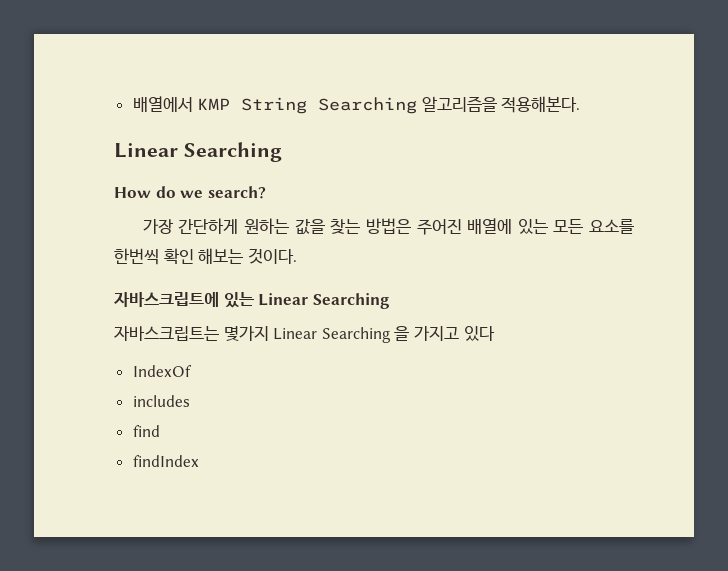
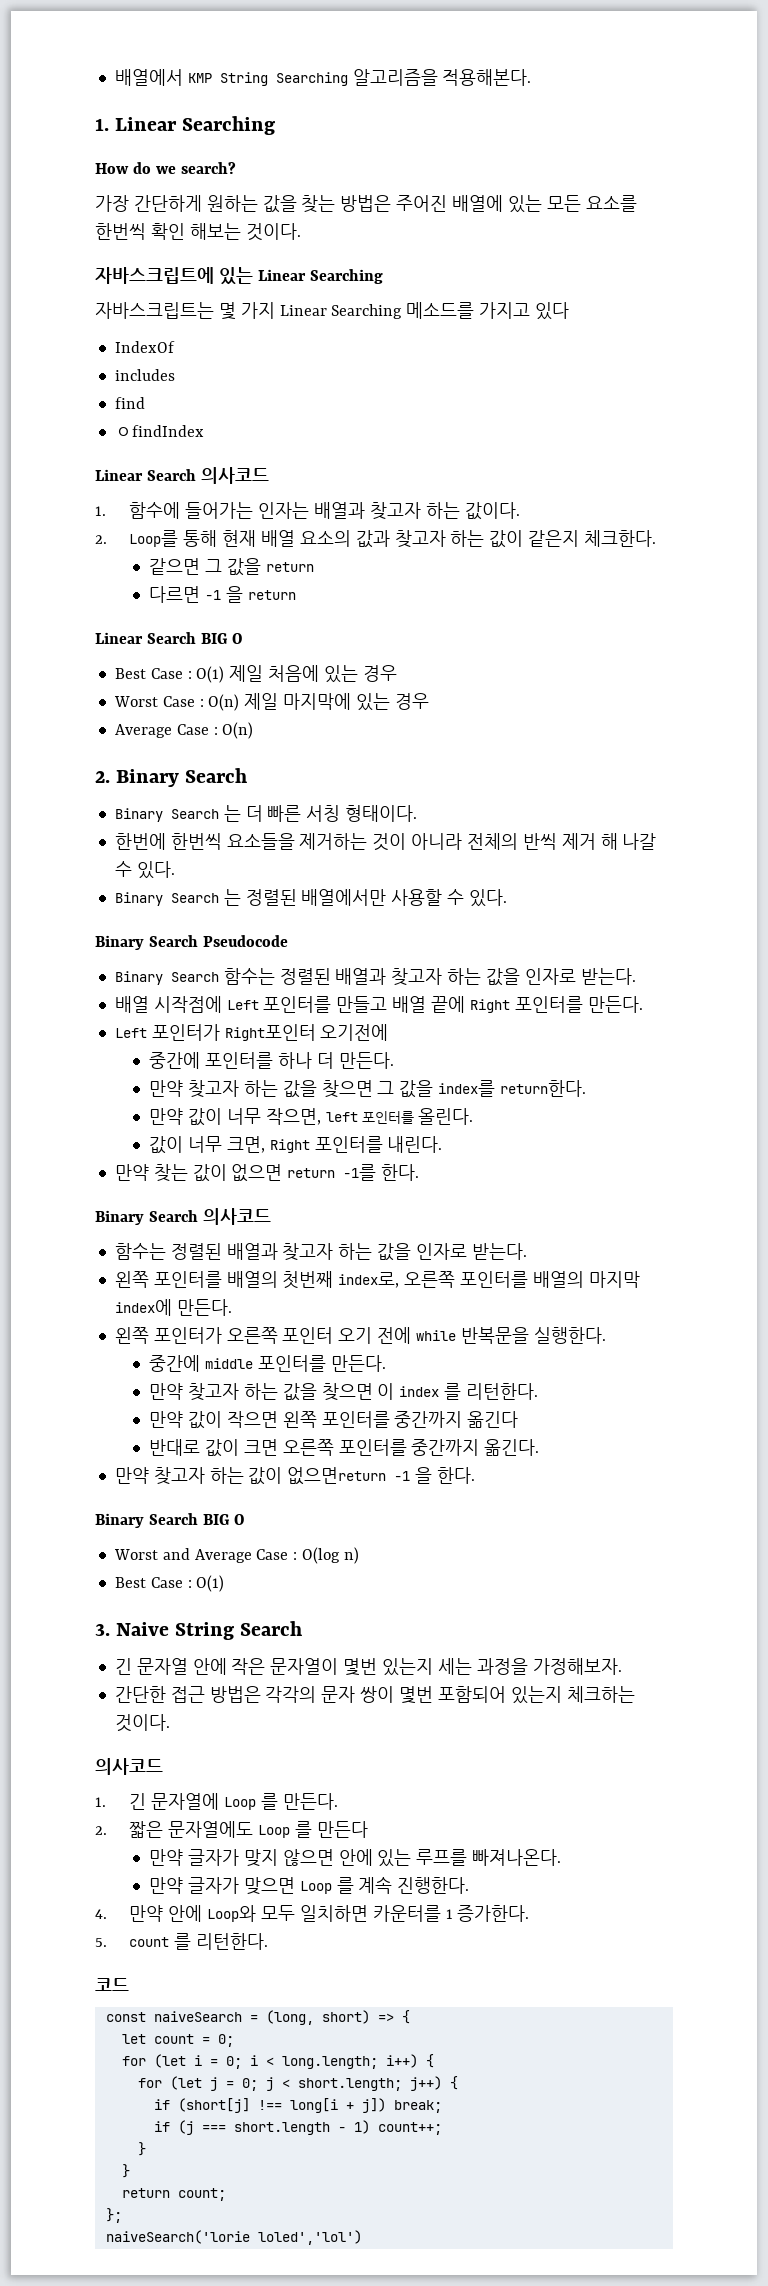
(581, 104) none -> [95,118,109,131] 1.
[223,326,410,343] 몇가지 Linear Searching 을 -> [218,302,475,320] 몇 가지 Linear Searching 메소드를
[132,455,199,467] findIndex -> [114,425,204,437] [95,467,269,484] [95,502,520,520] [95,530,656,548] [149,558,314,576] [149,586,296,603] [95,632,242,644] [114,665,397,683] [113,693,429,711] [114,722,254,739] [95,768,248,787] [114,805,418,822] [114,833,657,851] [114,861,175,879] [114,889,507,907] [95,935,288,950] [114,968,636,986] [114,996,643,1013] [114,1024,389,1041] [149,1052,394,1069] [149,1080,587,1098] [149,1108,474,1126] [149,1136,443,1154] [114,1164,420,1182] [95,1208,271,1225] [114,1243,527,1261] [114,1271,640,1289] [114,1299,232,1316] [114,1327,606,1344] [149,1355,386,1372] [149,1383,539,1401] [149,1411,519,1429] [149,1439,540,1457] [114,1467,475,1485] [95,1513,244,1528] [113,1547,359,1564] [114,1575,225,1592] [95,1621,303,1640] [114,1658,622,1676] [114,1686,635,1704] [114,1714,170,1732] [95,1758,163,1775] [95,1793,338,1810] [95,1821,368,1838] [149,1849,562,1867] [149,1876,470,1895] [95,1905,530,1922] [95,1933,269,1950] [95,1978,129,1991] [105,2010,410,2025] [121,2034,234,2047] [121,2054,434,2069] [137,2076,458,2091] [153,2098,442,2113] [153,2120,442,2135] [137,2142,146,2156] [121,2164,130,2178] [121,2188,226,2201] [105,2208,122,2223] [105,2230,362,2245] ㅇfindIndex // Linear Search 의사코드 // 1. 함수에 들어가는 인자는 배열과 찾고자 하는 값이다. // 2. Loop를 통해 현재 배열 요소의 값과 찾고자 하는 값이 같은지 체크한다. // 같으면 그 값을 return // 다르면 -1 을 return // Linear Search BIG O // Best Case : O(1) 제일 처음에 있는 경우 // Worst Case : O(n) 제일 마지막에 있는 경우 // Average Case : O(n) // 2. Binary Search // Binary Search 는 더 빠른 서칭 형태이다. // 한번에 한번씩 요소들을 제거하는 것이 아니라 전체의 반씩 제거 해 나갈 수 있다. // Binary Search 는 정렬된 배열에서만 사용할 수 있다. // Binary Search Pseudocode // Binary Search 함수는 정렬된 배열과 찾고자 하는 값을 인자로 받는다. // 배열 시작점에 Left 포인터를 만들고 배열 끝에 Right 포인터를 만든다. // Left 포인터가 Right포인터 오기전에 // 중간에 포인터를 하나 더 만든다. // 만약 찾고자 하는 값을 찾으면 그 값을 index를 return한다. // 만약 값이 너무 작으면, left 포인터를 올린다. // 값이 너무 크면, Right 포인터를 내린다. // 만약 찾는 값이 없으면 return -1를 한다. // Binary Search 의사코드 // 함수는 정렬된 배열과 찾고자 하는 값을 인자로 받는다. // 왼쪽 포인터를 배열의 첫번째 index로, 오른쪽 포인터를 배열의 마지막 index에 만든다. // 왼쪽 포인터가 오른쪽 포인터 오기 전에 while 반복문을 실행한다. // 중간에 middle 포인터를 만든다. // 만약 찾고자 하는 값을 찾으면 이 index 를 리턴한다. // 만약 값이 작으면 왼쪽 포인터를 중간까지 옮긴다 // 반대로 값이 크면 오른쪽 포인터를 중간까지 옮긴다. // 만약 찾고자 하는 값이 없으면return -1 을 한다. // Binary Search BIG O // Worst and Average Case : O(log n) // Best Case : O(1) // 3. Naive String Search // 긴 문자열 안에 작은 문자열이 몇번 있는지 세는 과정을 가정해보자. // 간단한 접근 방법은 각각의 문자 쌍이 몇번 포함되어 있는지 체크하는 것이다. // 의사코드 // 1. 긴 문자열에 Loop 를 만든다. // 2. 짧은 문자열에도 Loop 를 만든다 // 만약 글자가 맞지 않으면 안에 있는 루프를 빠져나온다. // 만약 글자가 맞으면 Loop 를 계속 진행한다. // 4. 만약 안에 Loop와 모두 일치하면 카운터를 1 증가한다. // 5. count 를 리턴한다. // 코드 // const naiveSearch = (long, short) => { // let count = 0; // for (let i = 0; i < long.length; i++) { // for (let j = 0; j < short.length; j++) { // if (short[j] !== long[i + j]) break; // if (j === short.length - 1) count++; // } // } // return count; // }; // naiveSearch('lorie loled','lol')

